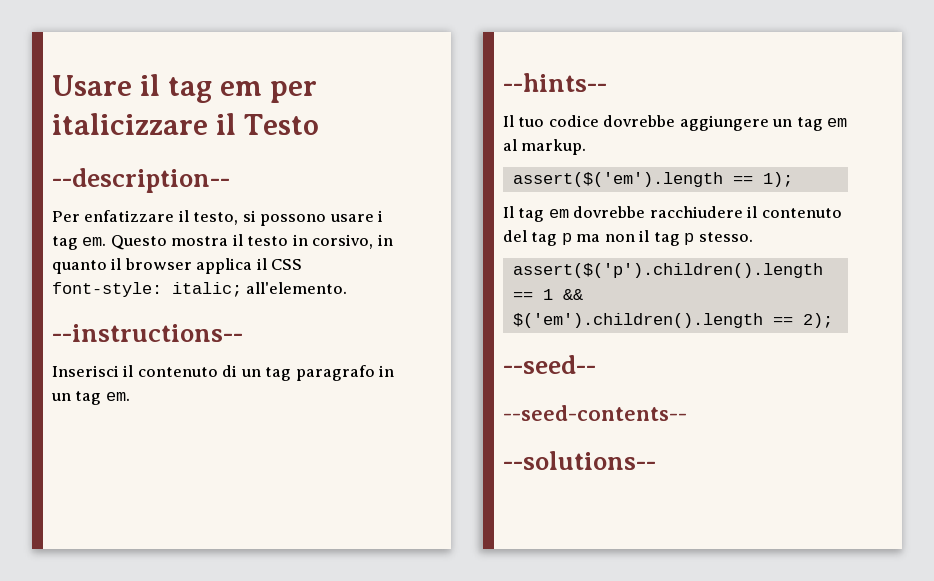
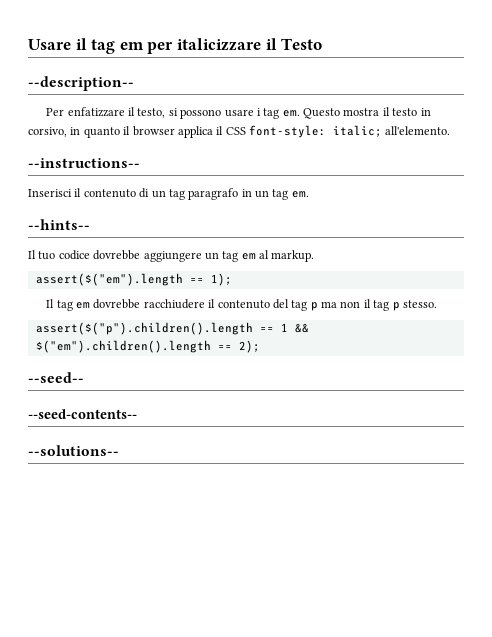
[512,172,723,187] assert($('em').length -> [35,273,183,286] assert($("em").length
[512,263,823,278] assert($('p').children().length -> [35,322,253,335] assert($("p").children().length
[512,313,763,328] $('em').children().length -> [35,340,211,353] $("em").children().length

